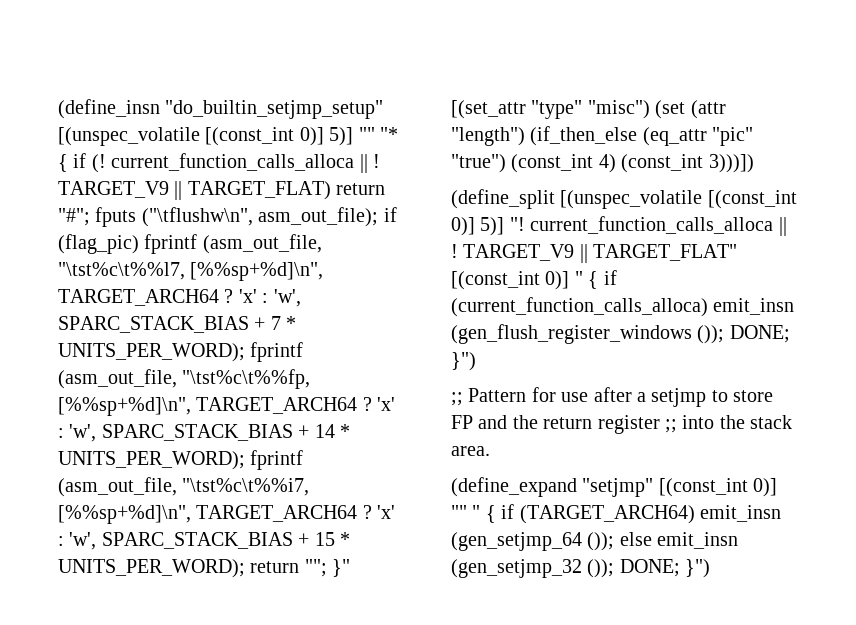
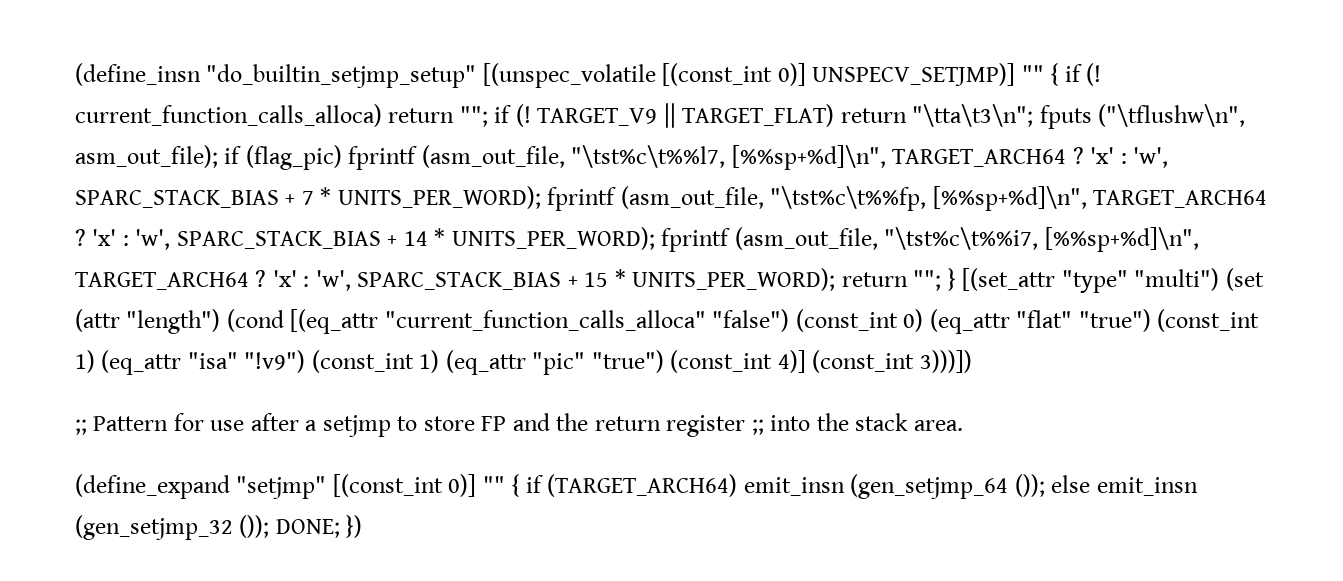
[329,127,398,146] [58,153,380,173] 5)] "" "* { if (! current_function_calls_alloca || ! -> [812,63,1102,86] [75,104,531,127] UNSPECV_SETJMP)] "" { if (! current_function_calls_alloca) return ""; if (!
[58,208,90,226] "#"; -> [912,104,1034,127] "\tta\t3\n";
[332,559,351,577] }" -> [947,268,956,291] }
[587,100,650,119] "misc") -> [1134,268,1220,291] "multi")
[530,126,638,146] (if_then_else -> [226,309,1260,334] [75,350,440,375] (cond [(eq_attr "current_function_calls_alloca" "false") (const_int 0) (eq_attr "flat" "true") (const_int 1) (eq_attr "isa" "!v9") (const_int 1)
[598,154,616,173] 4) -> [777,350,806,373] 4)]
[451,189,797,209] [451,216,787,236] [451,244,738,263] [451,270,617,290] [451,297,795,317] [451,324,790,344] [451,352,476,371] // (define_split [(unspec_volatile [(const_int 0)] 5)] "! current_function_calls_alloca || ! TARGET_V9 || TARGET_FLAT" [(const_int 0)] " { if (current_function_calls_alloca) emit_insn (gen_flush_register_windows ()); DONE; }") -> (972, 361) none
[472,505,481,519] " -> (505, 484) none
[685,559,711,578] }") -> [346,515,363,538] })

